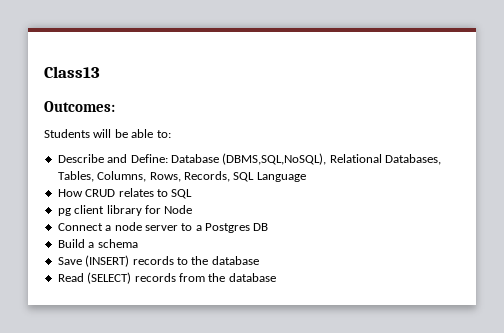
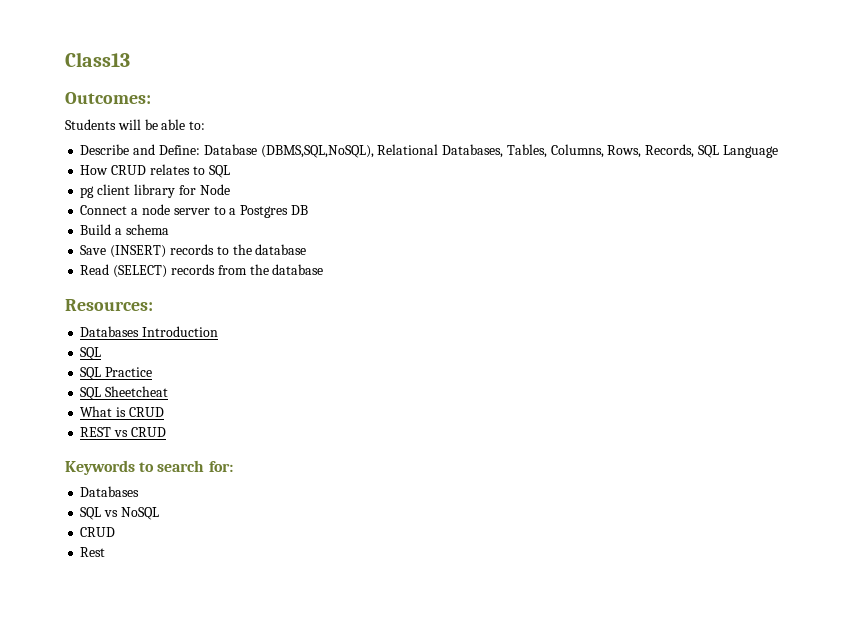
(276, 277) none -> [65,299,153,311] [80,326,219,337] [80,347,102,360] [80,367,153,380] [80,386,169,400] [80,406,164,417] [80,427,166,437] [65,460,233,475] [80,486,140,497] [80,507,159,520] [80,527,116,537] [80,547,106,557] // Resources: // Databases Introduction // SQL // SQL Practice // SQL Sheetcheat // What is CRUD // REST vs CRUD // Keywords to search for: // Databases // SQL vs NoSQL // CRUD // Rest

